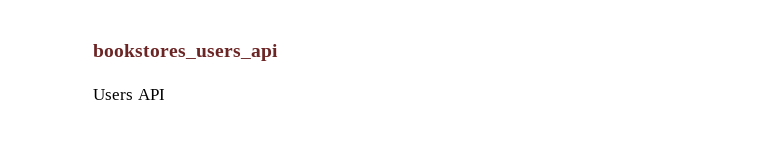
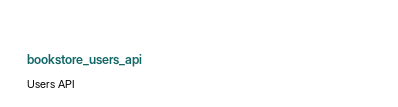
[93,44,278,61] bookstores_users_api -> [27,54,142,67] bookstore_users_api

